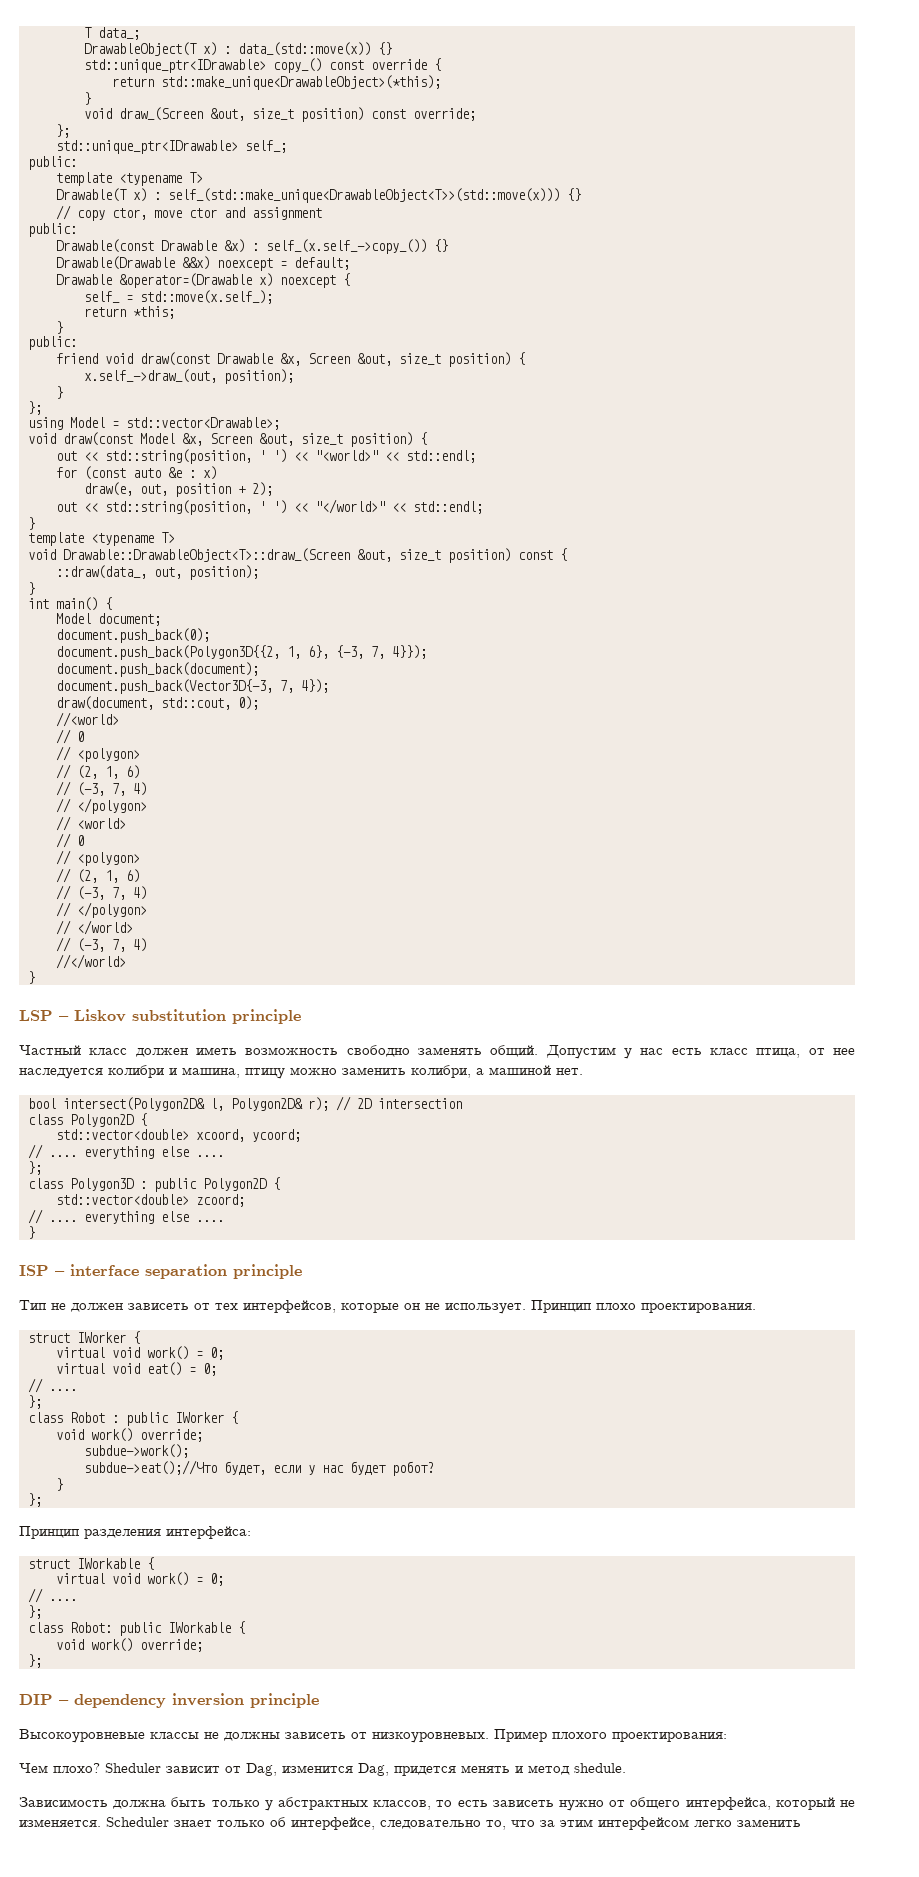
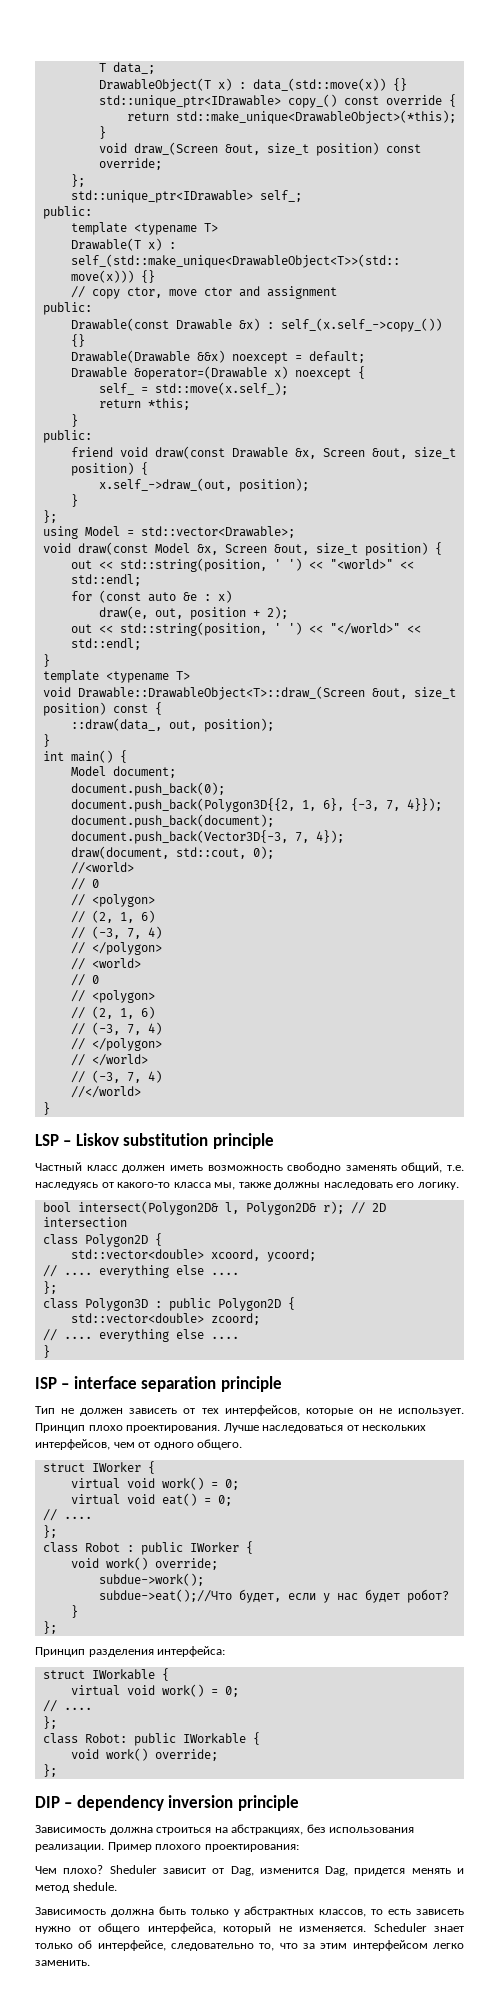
[490,1045,856,1059] [19,1065,583,1079] общий. Допустим у нас есть класс птица, от нее наследуется колибри и машина, птицу можно заменить колибри, а машиной нет. -> [401,1162,464,1173] [35,1182,459,1190] общий, т.е. наследуясь от какого-то класса мы, также должны наследовать его логику.
(756, 1308) none -> [223,1423,427,1433] [35,1439,243,1450] Лучше наследоваться от нескольких интерфейсов, чем от одного общего.
[19,1729,489,1743] Высокоуровневые классы не должны зависеть от низкоуровневых. -> [35,1824,415,1835] [35,1844,104,1852] Зависимость должна строиться на абстракциях, без использования реализации.
[737,1819,801,1827] заменить -> [35,1960,90,1966] заменить.

